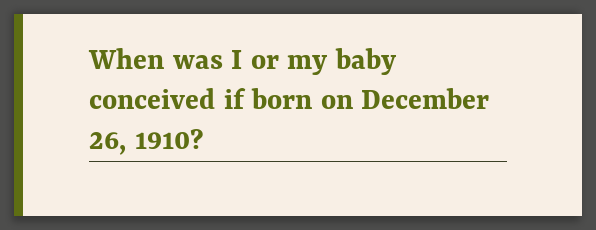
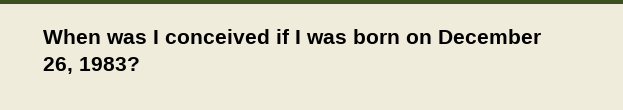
[250,48,397,75] [89,88,246,109] or my baby conceived if -> [165,29,347,44] conceived if I was
[134,129,203,149] 1910? -> [79,57,140,71] 1983?

